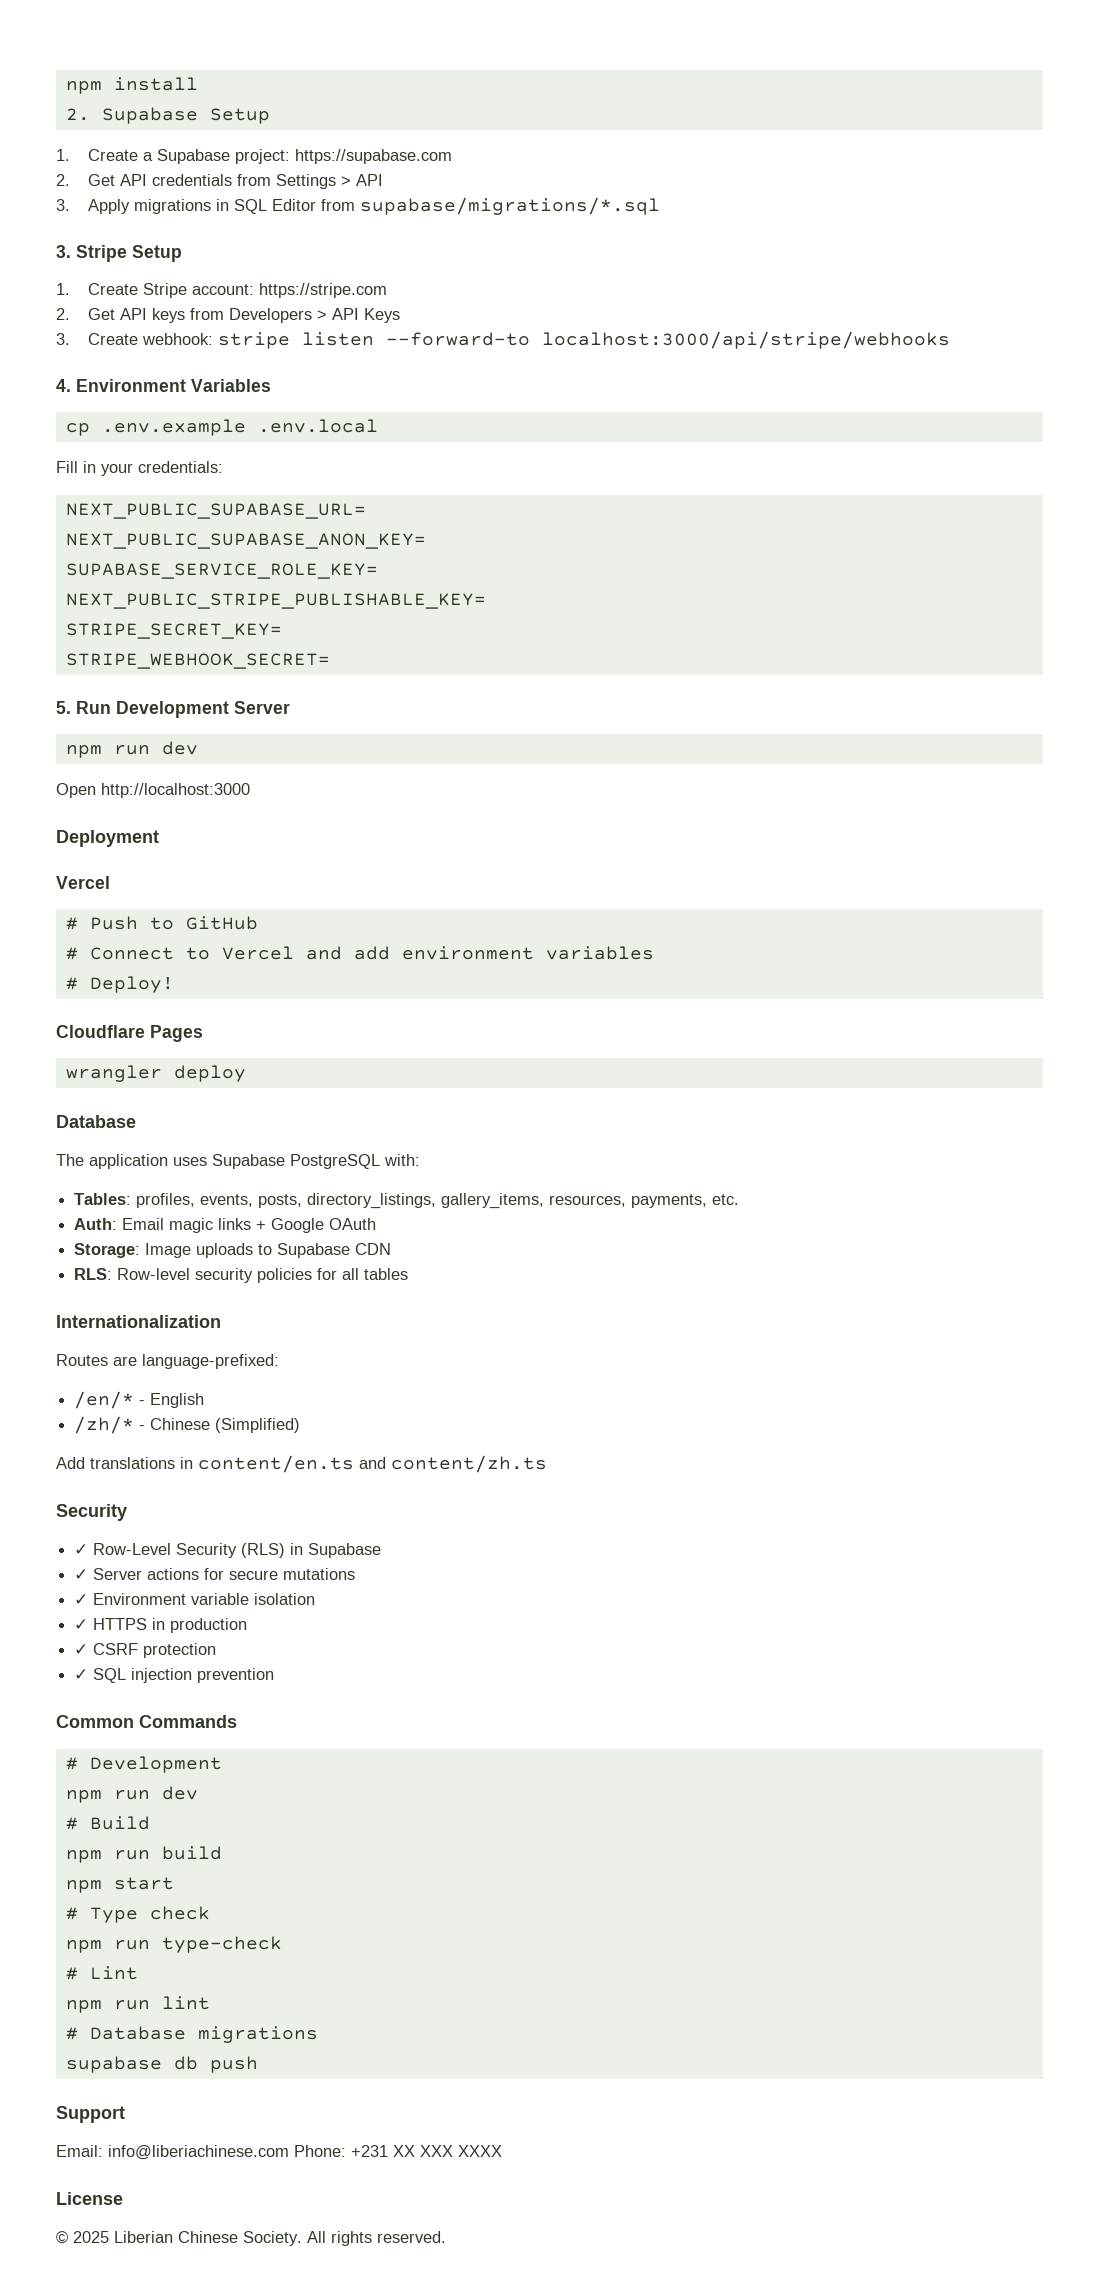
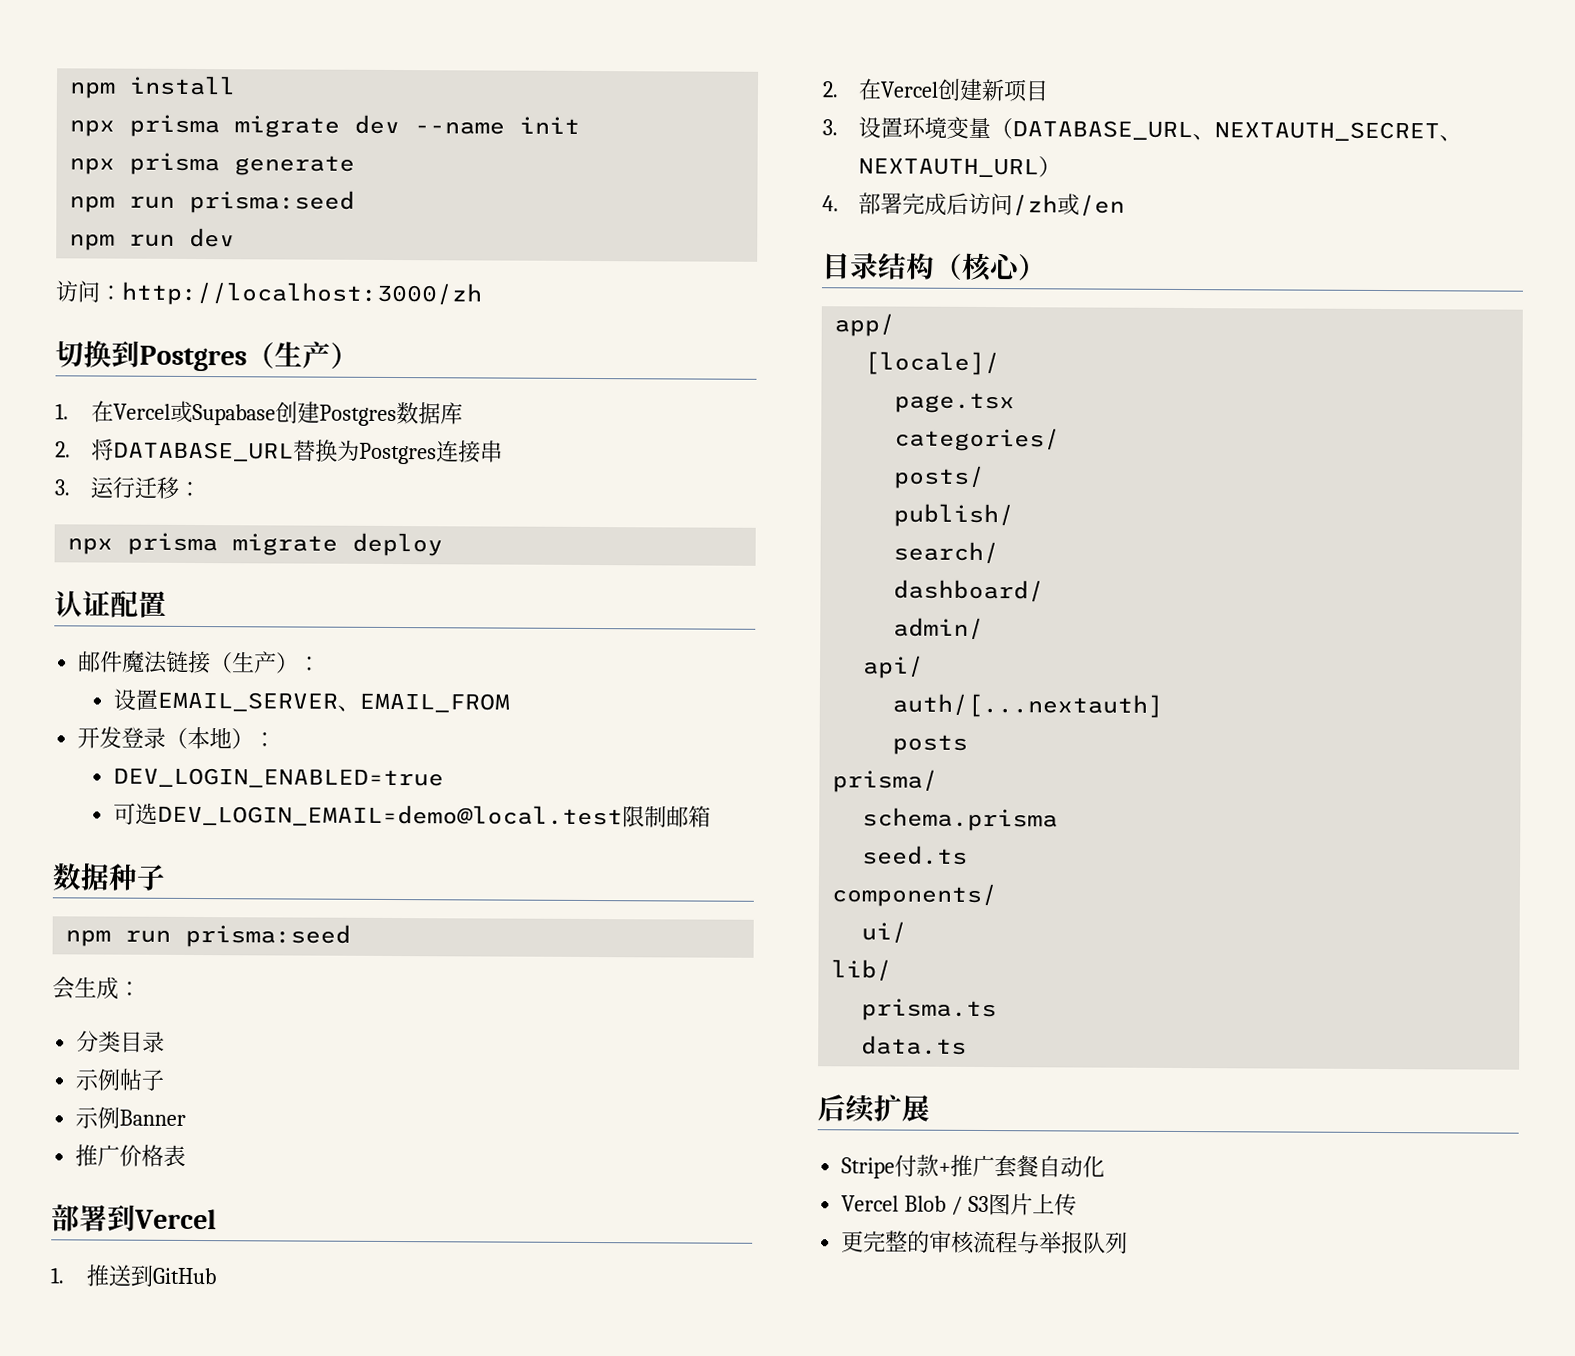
[65,107,270,124] [56,149,452,164] [56,174,383,189] [56,197,660,215] [56,245,182,262] [56,283,387,298] [56,308,400,323] [56,331,950,349] [56,379,271,392] [65,419,378,436] [56,461,223,476] [65,503,366,519] [65,533,426,549] [65,563,378,579] [65,593,486,609] [65,623,282,639] [65,653,330,669] [56,701,290,718] [65,741,198,758] [56,783,250,798] [56,830,159,847] [56,876,110,889] [65,916,258,930] [65,946,654,960] [65,976,174,993] [56,1025,203,1042] [65,1065,246,1082] [56,1115,136,1128] [56,1154,420,1169] [74,1193,740,1209] [74,1218,377,1233] [74,1243,392,1258] [74,1268,409,1283] [56,1315,221,1328] [56,1354,279,1369] [74,1391,205,1409] [74,1416,301,1434] [56,1455,547,1473] [56,1504,127,1521] [74,1543,382,1558] [74,1568,356,1580] [74,1593,316,1605] [74,1618,248,1633] [74,1643,217,1658] [74,1668,275,1683] [56,1715,237,1728] [65,1756,222,1773] [65,1786,198,1803] [65,1816,150,1830] [65,1846,222,1863] [65,1877,174,1893] [65,1906,210,1923] [65,1936,282,1953] [65,1966,138,1980] [65,1996,210,2013] [65,2026,318,2043] [65,2056,258,2073] [56,2106,125,2123] [56,2145,502,2160] [56,2192,123,2205] [56,2231,446,2246] 2. Supabase Setup // 1. Create a Supabase project: https://supabase.com // 2. Get API credentials from Settings > API // 3. Apply migrations in SQL Editor from supabase/migrations/*.sql // 3. Stripe Setup // 1. Create Stripe account: https://stripe.com // 2. Get API keys from Developers > API Keys // 3. Create webhook: stripe listen --forward-to localhost:3000/api/stripe/webhooks // 4. Environment Variables // cp .env.example .env.local // Fill in your credentials: // NEXT_PUBLIC_SUPABASE_URL= // NEXT_PUBLIC_SUPABASE_ANON_KEY= // SUPABASE_SERVICE_ROLE_KEY= // NEXT_PUBLIC_STRIPE_PUBLISHABLE_KEY= // STRIPE_SECRET_KEY= // STRIPE_WEBHOOK_SECRET= // 5. Run Development Server // npm run dev // Open http://localhost:3000 // Deployment // Vercel // # Push to GitHub // # Connect to Vercel and add environment variables // # Deploy! // Cloudflare Pages // wrangler deploy // Database // The application uses Supabase PostgreSQL with: // Tables: profiles, events, posts, directory_listings, gallery_items, resources, payments, etc. // Auth: Email magic links + Google OAuth // Storage: Image uploads to Supabase CDN // RLS: Row-level security policies for all tables // Internationalization // Routes are language-prefixed: // /en/* - English // /zh/* - Chinese (Simplified) // Add translations in content/en.ts and content/zh.ts // Security // ✓ Row-Level Security (RLS) in Supabase // ✓ Server actions for secure mutations // ✓ Environment variable isolation // ✓ HTTPS in production // ✓ CSRF protection // ✓ SQL injection prevention // Common Commands // # Development // npm run dev // # Build // npm run build // npm start // # Type check // npm run type-check // # Lint // npm run lint // # Database migrations // supabase db push // Support // Email: info@liberiachinese.com Phone: +231 XX XXX XXXX // License // © 2025 Liberian Chinese Society. All rights reserved. -> [69,114,581,138] [69,152,356,176] [69,189,356,214] [69,227,236,251] [55,280,482,307] [55,340,359,372] [55,400,463,427] [55,438,503,465] [54,476,201,499] [67,532,444,557] [54,590,167,618] [78,650,322,674] [112,688,510,713] [77,726,277,750] [112,767,444,789] [112,802,711,828] [52,862,166,891] [65,923,352,948] [52,976,141,1000] [76,1030,166,1053] [75,1068,166,1091] [75,1106,187,1129] [75,1144,187,1167] [51,1204,217,1232] [50,1264,217,1287] [822,78,1049,103] [822,116,1462,142] [857,156,1061,178] [822,192,1125,217] [822,252,1047,283] [834,313,896,337] [864,351,1001,376] [894,392,1016,414] [894,427,1061,452] [893,465,986,489] [893,503,1015,528] [893,541,1000,565] [893,579,1045,603] [893,617,985,640] [862,655,925,679] [892,693,1164,718] [892,734,969,755] [832,769,939,793] [862,807,1059,832] [862,845,969,865] [831,883,998,908] [861,921,908,944] [831,959,893,982] [861,998,998,1022] [861,1035,968,1055] [817,1094,930,1123] [841,1154,1106,1179] [841,1193,1078,1216] [841,1230,1129,1254] npx prisma migrate dev --name init // npx prisma generate // npm run prisma:seed // npm run dev // 访问：http://localhost:3000/zh // 切换到Postgres（生产） // 1.在Vercel或Supabase创建Postgres数据库 // 2.将DATABASE_URL替换为Postgres连接串 // 3.运行迁移： // npx prisma migrate deploy // 认证配置 // 邮件魔法链接（生产）： // 设置EMAIL_SERVER、EMAIL_FROM // 开发登录（本地）： // DEV_LOGIN_ENABLED=true // 可选DEV_LOGIN_EMAIL=demo@local.test限制邮箱 // 数据种子 // npm run prisma:seed // 会生成： // 分类目录 // 示例帖子 // 示例Banner // 推广价格表 // 部署到Vercel // 1.推送到GitHub // 2.在Vercel创建新项目 // 3.设置环境变量（DATABASE_URL、NEXTAUTH_SECRET、NEXTAUTH_URL） // 4.部署完成后访问/zh或/en // 目录结构（核心） // app/ // [locale]/ // page.tsx // categories/ // posts/ // publish/ // search/ // dashboard/ // admin/ // api/ // auth/[...nextauth] // posts // prisma/ // schema.prisma // seed.ts // components/ // ui/ // lib/ // prisma.ts // data.ts // 后续扩展 // Stripe付款+推广套餐自动化 // Vercel Blob / S3图片上传 // 更完整的审核流程与举报队列

